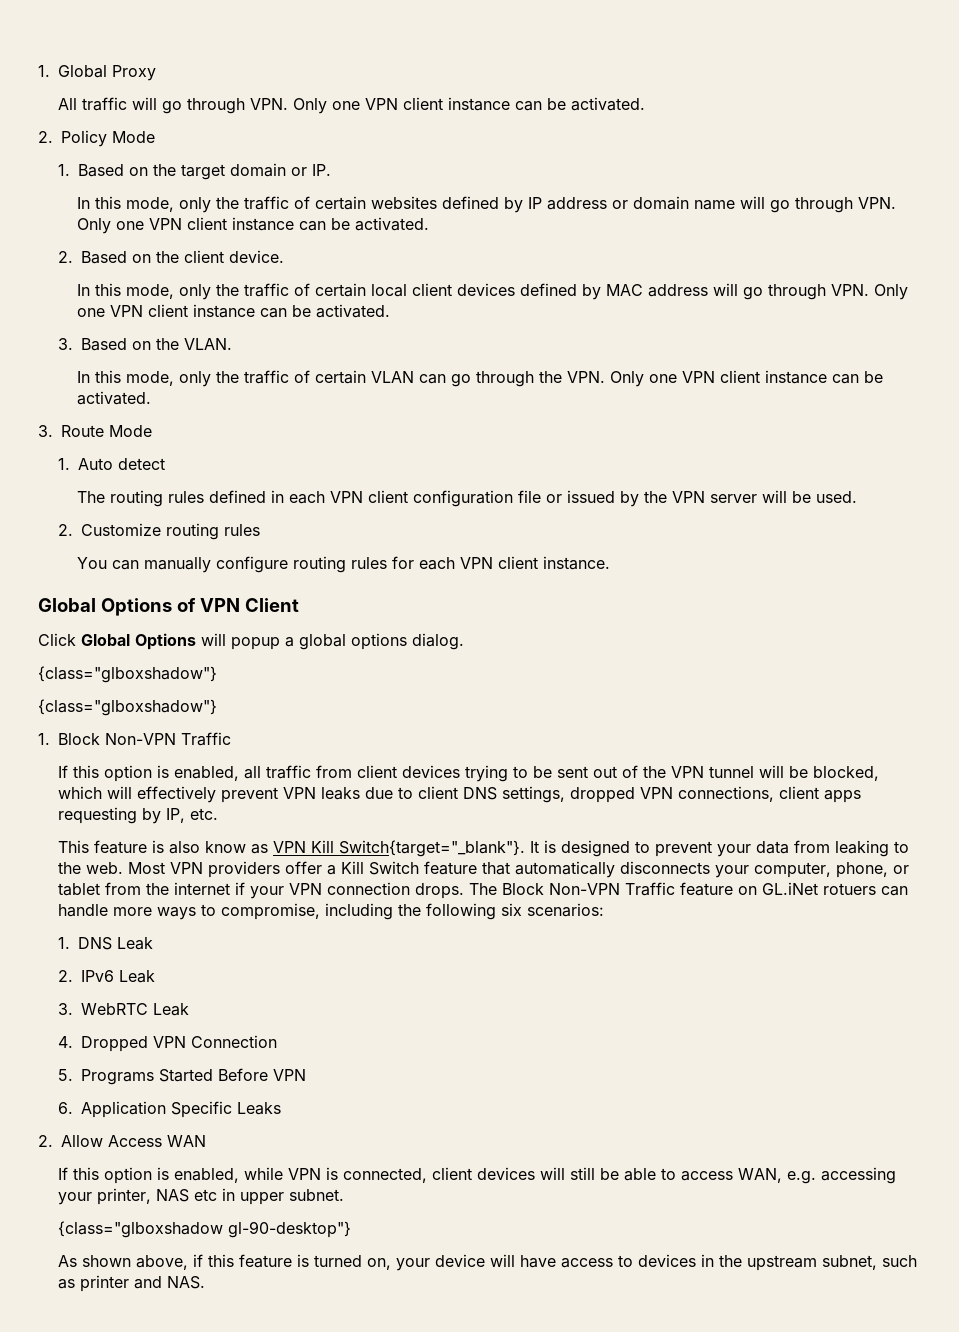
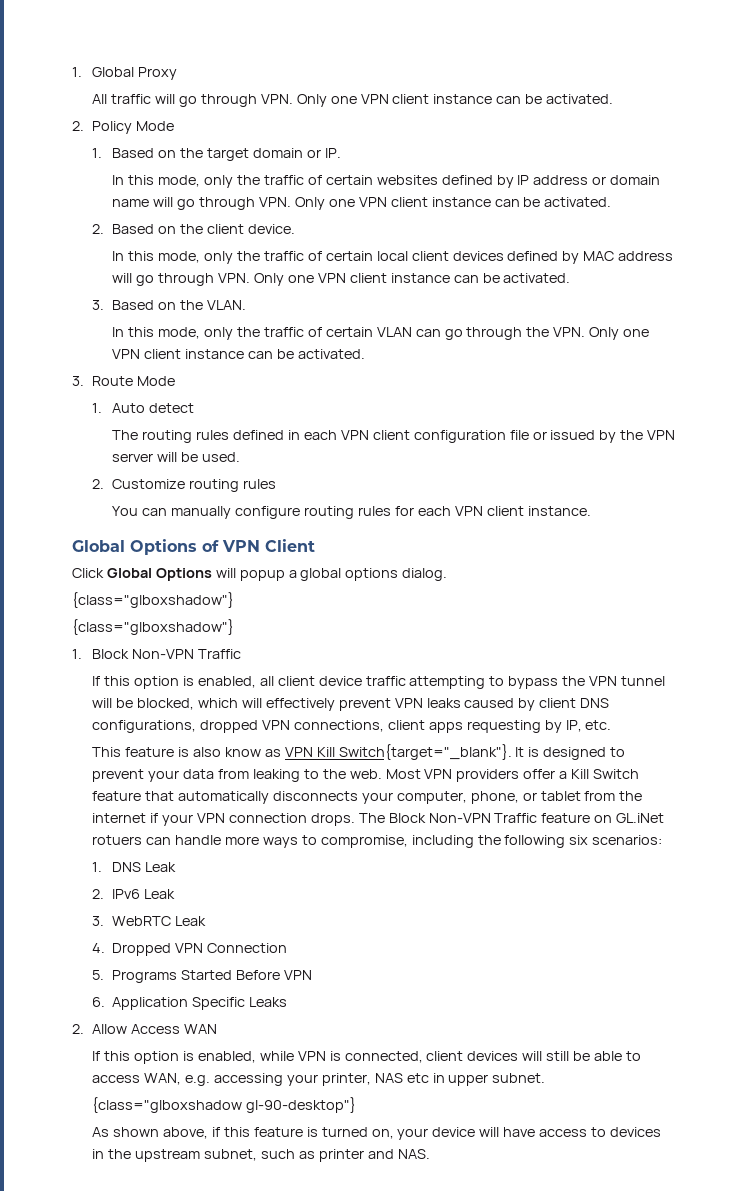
[265,765,638,782] traffic from client devices trying to be sent out of -> [277,676,559,689] client device traffic attempting to bypass
[364,787,413,799] due to -> [464,698,536,711] caused by
[501,786,565,803] settings, -> [92,720,197,733] configurations,

